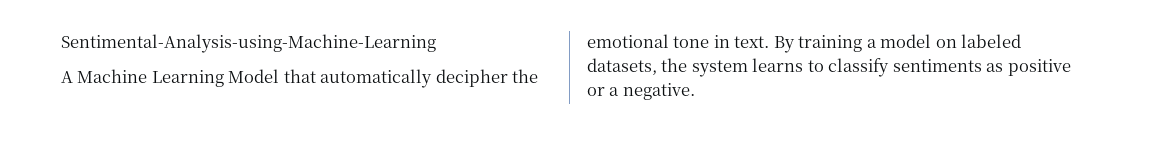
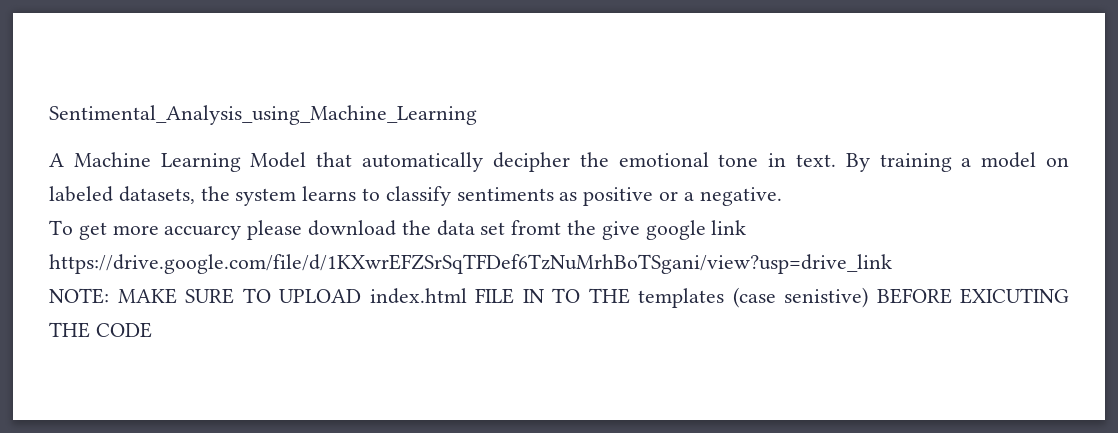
[61,34,436,53] Sentimental-Analysis-using-Machine-Learning -> [49,105,477,125] Sentimental_Analysis_using_Machine_Learning
(695, 91) none -> [49,220,747,240] [49,254,892,274] [49,287,1069,308] [49,322,152,338] // To get more accuarcy please download the data set fromt the give google link https://drive.google.com/file/d/1KXwrEFZSrSqTFDef6TzNuMrhBoTSgani/view?usp=drive_link // NOTE: MAKE SURE TO UPLOAD index.html FILE IN TO THE templates (case senistive) BEFORE EXICUTING THE CODE

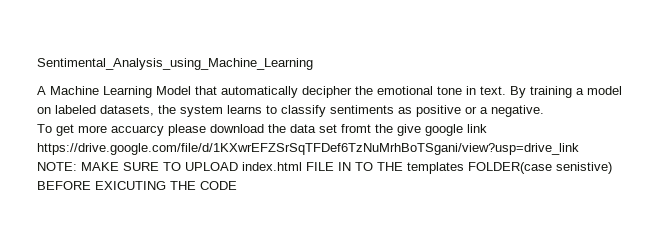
[732,287,776,308] (case -> [468,162,552,174] FOLDER(case

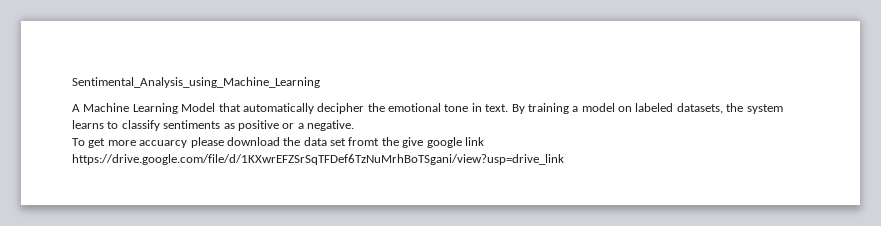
[37,162,612,174] [37,181,237,190] // NOTE: MAKE SURE TO UPLOAD index.html FILE IN TO THE templates FOLDER(case senistive) BEFORE EXICUTING THE CODE -> (564, 159) none

